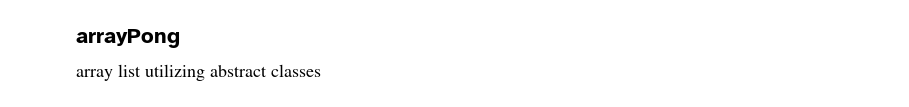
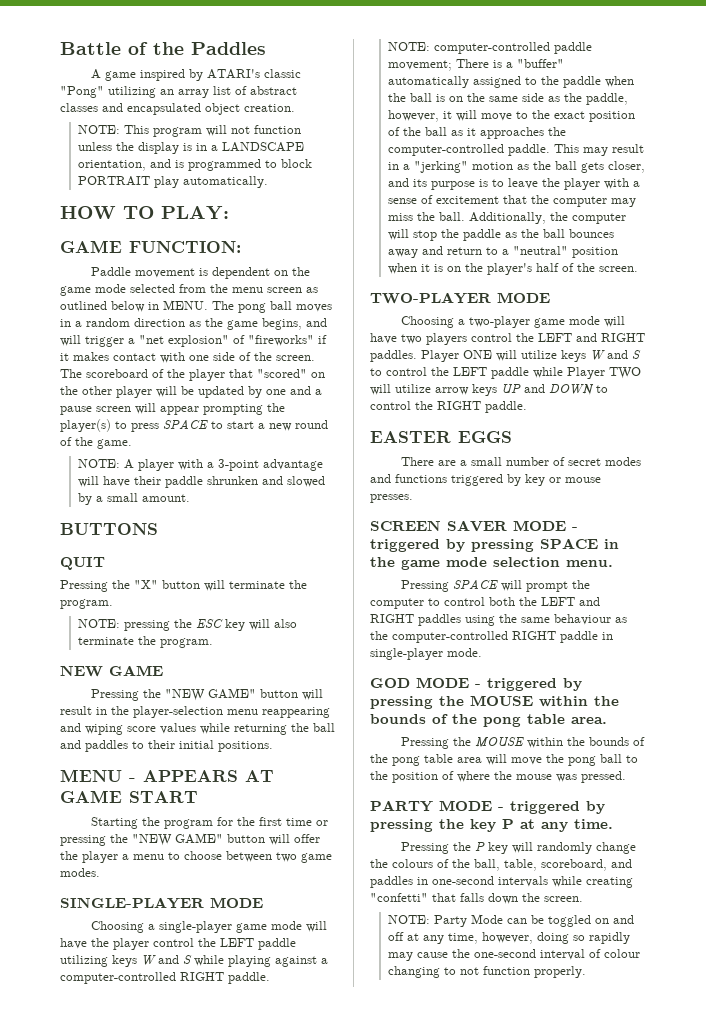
[76,29,180,48] arrayPong // -> [60,42,266,55] [90,69,301,81] [60,86,174,98] Battle of the Paddles // A game inspired by ATARI's classic "Pong" utilizing an
[145,64,205,81] utilizing -> [235,86,247,95] of
(321, 70) none -> [102,103,295,115] [77,125,301,137] [77,142,304,154] [77,159,312,171] [77,176,268,188] [60,206,229,220] [60,240,241,253] [90,267,310,279] [60,284,318,296] [60,300,332,313] [60,318,327,330] [60,335,327,347] [60,352,315,363] [60,369,325,381] [60,386,322,398] [60,403,285,415] [60,419,328,432] [60,437,132,449] [77,459,323,471] [77,476,325,488] [77,493,190,505] [60,523,158,535] [60,557,105,570] [60,580,307,592] [60,599,113,609] [77,619,297,631] [77,636,213,648] [60,665,163,677] [90,688,323,701] [60,706,330,718] [60,723,335,735] [60,740,273,752] [60,769,274,782] [60,790,198,803] [90,817,328,829] [60,833,320,846] [60,851,332,863] [60,868,100,877] [60,897,263,909] [90,921,327,933] [60,938,296,950] [60,955,328,967] [60,972,270,984] [387,42,592,54] [387,59,564,71] [387,76,634,88] [387,93,628,105] [387,110,635,122] [387,127,566,139] [387,144,644,156] [387,161,645,173] [387,178,640,190] [387,195,636,207] [387,212,626,224] [387,229,614,241] [387,246,618,258] [387,263,638,275] [370,292,550,304] [400,316,625,328] [370,333,645,345] [370,350,641,362] [370,367,641,379] [370,384,608,396] [370,401,527,413] [370,431,512,443] [400,457,641,466] [370,474,601,486] [370,494,413,503] [370,520,578,532] [370,538,619,552] [370,557,613,570] [400,579,590,592] [370,597,600,609] [370,614,627,626] [370,631,613,643] [370,648,482,660] [370,677,582,691] [370,695,619,709] [370,714,607,727] [400,737,645,749] [370,754,638,766] [370,771,626,783] [370,800,605,814] [370,819,613,832] [400,842,636,854] [370,859,632,871] [370,876,633,888] [370,893,583,904] [387,914,634,927] [387,932,630,944] [387,949,640,961] [387,966,586,978] and encapsulated object creation. // NOTE: This program will not function unless the display is in a LANDSCAPE orientation, and is programmed to block PORTRAIT play automatically. // HOW TO PLAY: // GAME FUNCTION: // Paddle movement is dependent on the game mode selected from the menu screen as outlined below in MENU. The pong ball moves in a random direction as the game begins, and will trigger a "net explosion" of "fireworks" if it makes contact with one side of the screen. The scoreboard of the player that "scored" on the other player will be updated by one and a pause screen will appear prompting the player(s) to press SPACE to start a new round of the game. // NOTE: A player with a 3-point advantage will have their paddle shrunken and slowed by a small amount. // BUTTONS // QUIT // Pressing the "X" button will terminate the program. // NOTE: pressing the ESC key will also terminate the program. // NEW GAME // Pressing the "NEW GAME" button will result in the player-selection menu reappearing and wiping score values while returning the ball and paddles to their initial positions. // MENU - APPEARS AT GAME START // Starting the program for the first time or pressing the "NEW GAME" button will offer the player a menu to choose between two game modes. // SINGLE-PLAYER MODE // Choosing a single-player game mode will have the player control the LEFT paddle utilizing keys W and S while playing against a computer-controlled RIGHT paddle. // NOTE: computer-controlled paddle movement; There is a "buffer" automatically assigned to the paddle when the ball is on the same side as the paddle, however, it will move to the exact position of the ball as it approaches the computer-controlled paddle. This may result in a "jerking" motion as the ball gets closer, and its purpose is to leave the player with a sense of excitement that the computer may miss the ball. Additionally, the computer will stop the paddle as the ball bounces away and return to a "neutral" position when it is on the player's half of the screen. // TWO-PLAYER MODE // Choosing a two-player game mode will have two players control the LEFT and RIGHT paddles. Player ONE will utilize keys W and S to control the LEFT paddle while Player TWO will utilize arrow keys UP and DOWN to control the RIGHT paddle. // EASTER EGGS // There are a small number of secret modes and functions triggered by key or mouse presses. // SCREEN SAVER MODE - triggered by pressing SPACE in the game mode selection menu. // Pressing SPACE will prompt the computer to control both the LEFT and RIGHT paddles using the same behaviour as the computer-controlled RIGHT paddle in single-player mode. // GOD MODE - triggered by pressing the MOUSE within the bounds of the pong table area. // Pressing the MOUSE within the bounds of the pong table area will move the pong ball to the position of where the mouse was pressed. // PARTY MODE - triggered by pressing the key P at any time. // Pressing the P key will randomly change the colours of the ball, table, scoreboard, and paddles in one-second intervals while creating "confetti" that falls down the screen. // NOTE: Party Mode can be toggled on and off at any time, however, doing so rapidly may cause the one-second interval of colour changing to not function properly.

